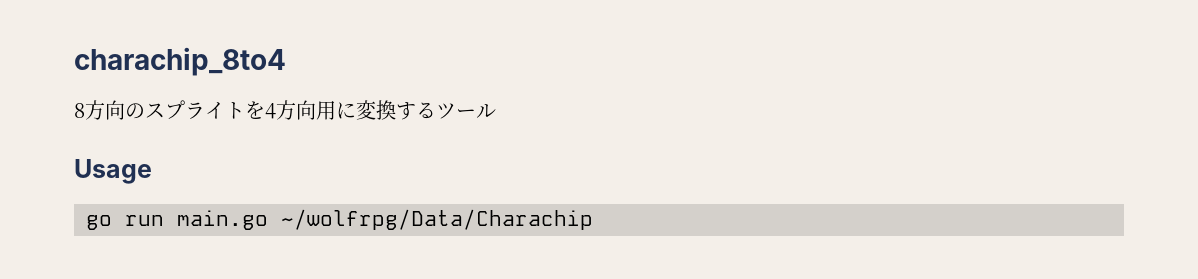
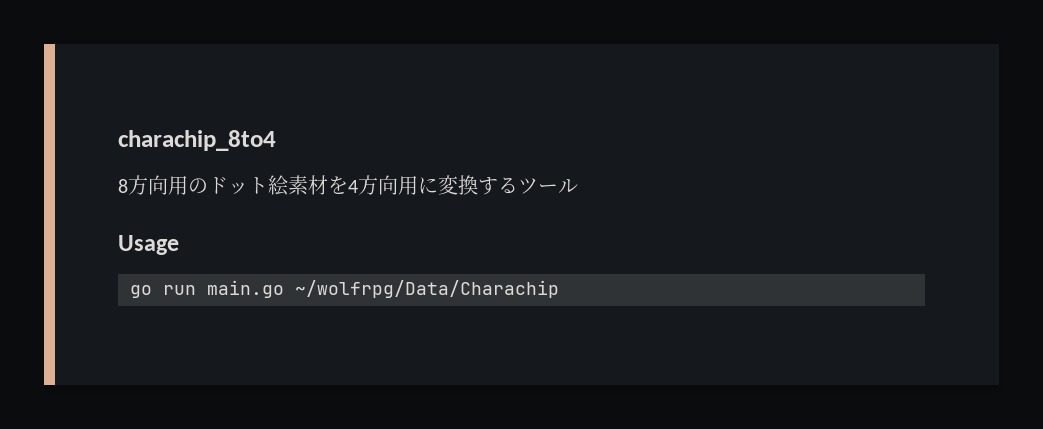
[125,100,245,119] のスプライト -> [168,175,328,196] 用のドット絵素材

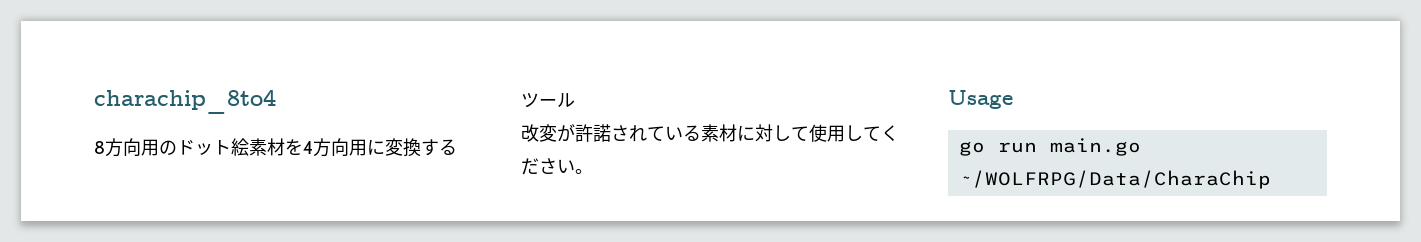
(578, 186) none -> [521,124,899,142] [521,158,593,175] // 改変が許諾されている素材に対して使用してください。
[295,280,559,298] ~/wolfrpg/Data/Charachip -> [958,170,1271,189] ~/WOLFRPG/Data/CharaChip

